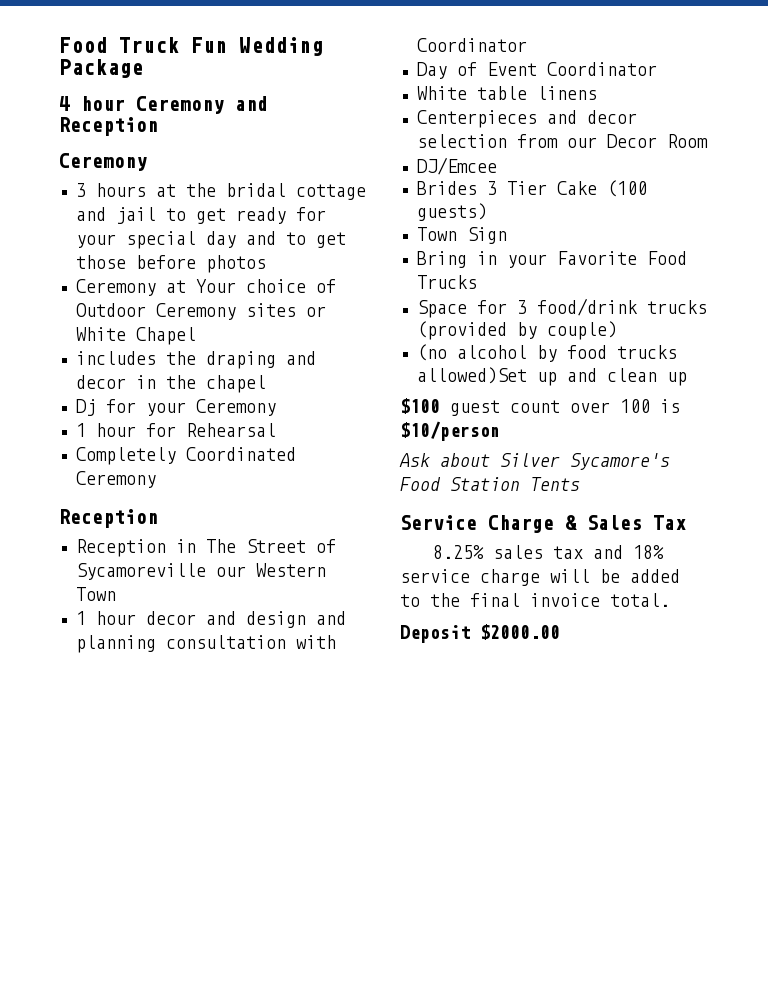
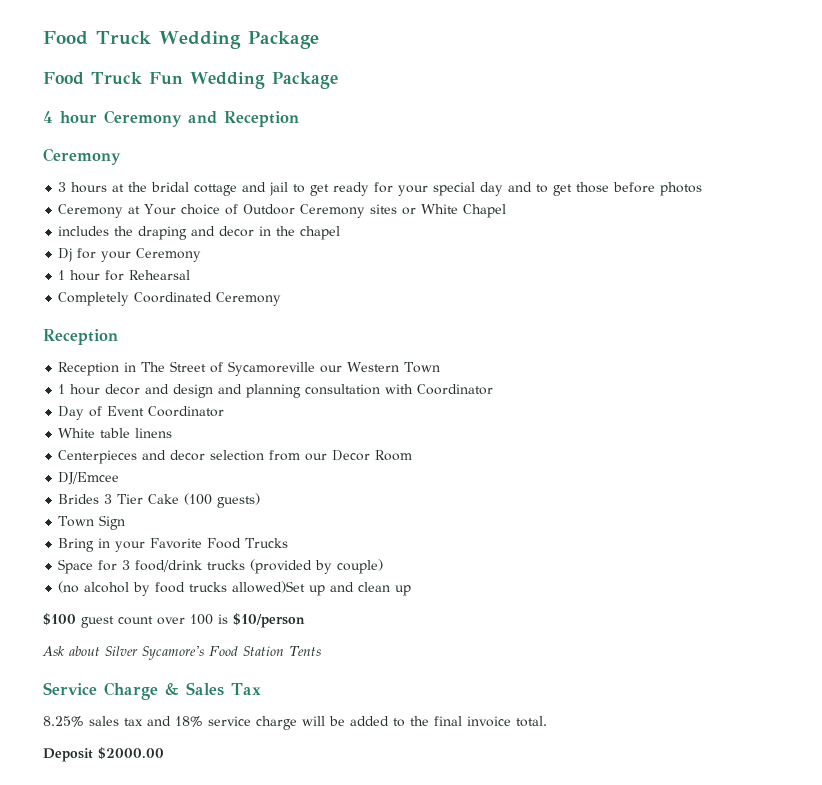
[59,37,179,53] Food Truck -> [43,31,319,49] [43,72,142,85] Food Truck Wedding Package // Food Truck

